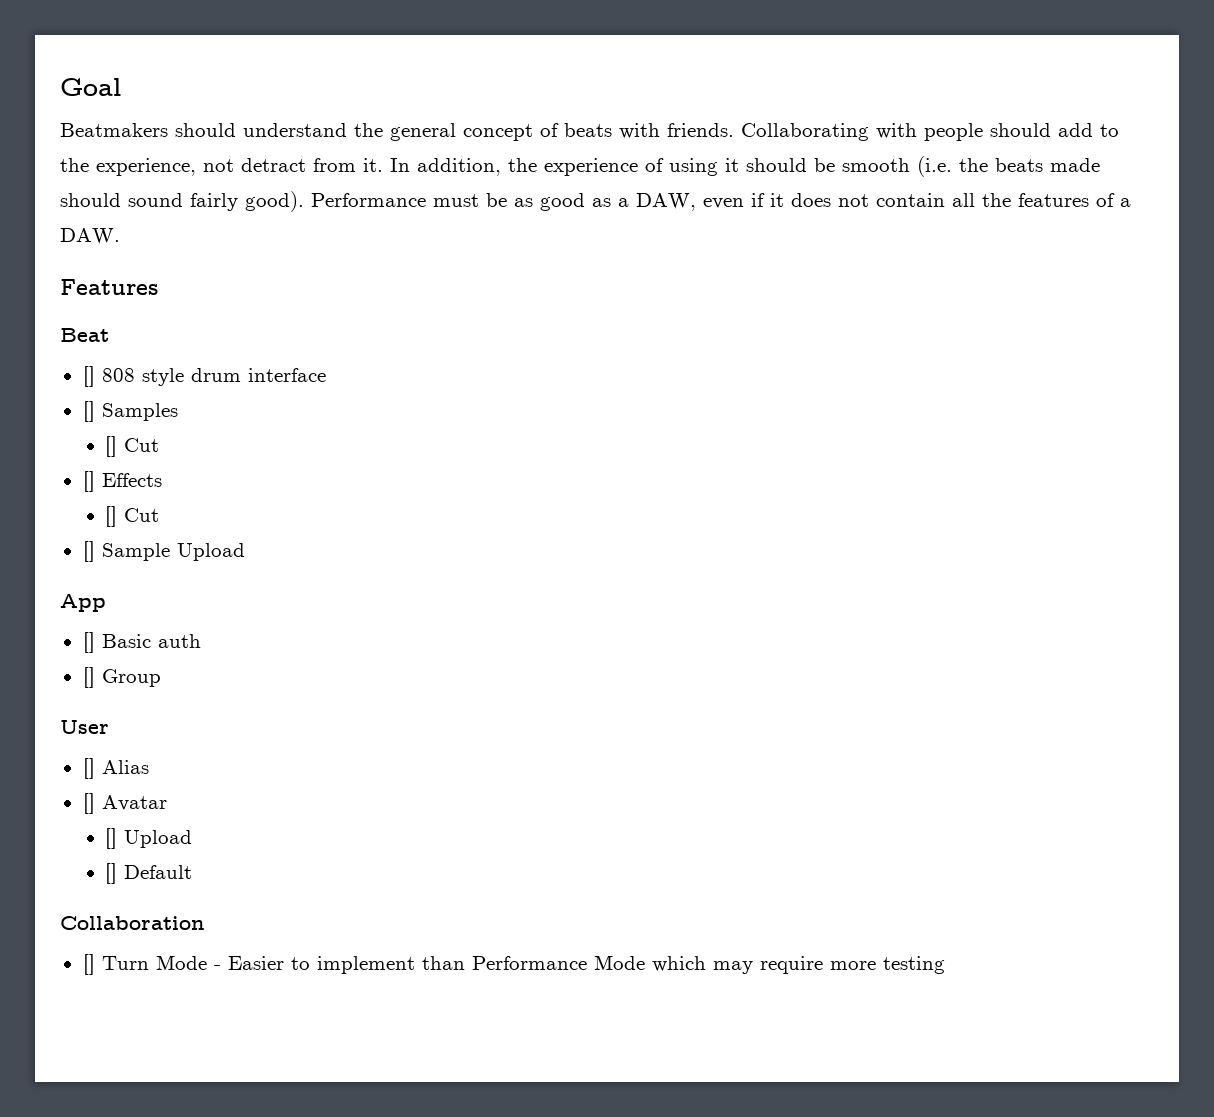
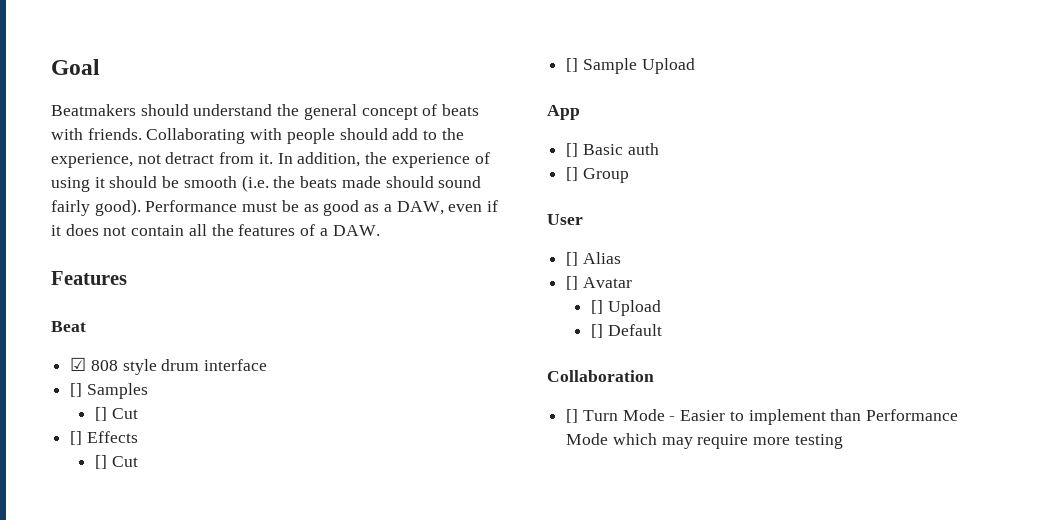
[82,366,95,387] [] -> [70,357,87,371] ☑

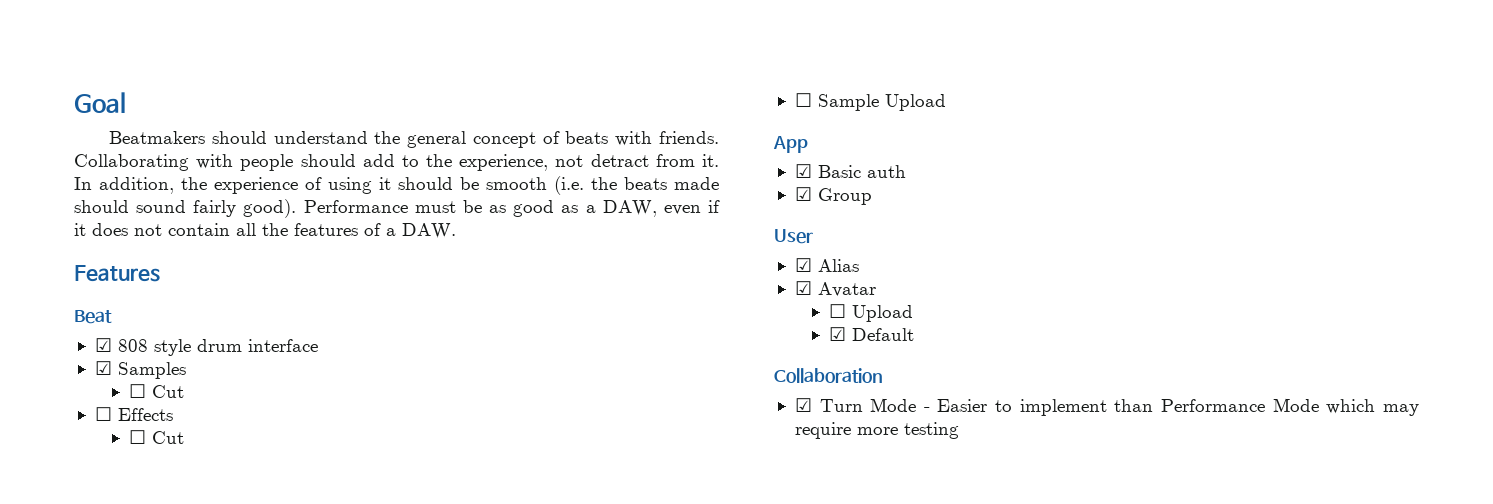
[70,383,83,397] [] -> [94,361,112,375] ☑
[94,407,138,421] [70,431,83,445] [] Cut // [] -> [129,384,185,398] [94,407,112,421] ☐ Cut // ☐
[94,455,138,469] [566,58,579,72] [] Cut // [] -> [129,430,185,444] [794,93,812,107] ☐ Cut // ☐
[566,143,579,157] [] -> [794,164,812,178] ☑
[566,167,579,181] [] -> [794,187,812,201] ☑
[566,252,579,266] [] -> [794,258,812,272] ☑
[566,276,579,290] [] -> [794,281,812,295] ☑
[590,300,661,316] [590,324,603,338] [] Upload // [] -> [829,304,914,322] [829,327,847,341] ☐ Upload // ☑
[566,409,579,423] [] -> [794,398,812,412] ☑

